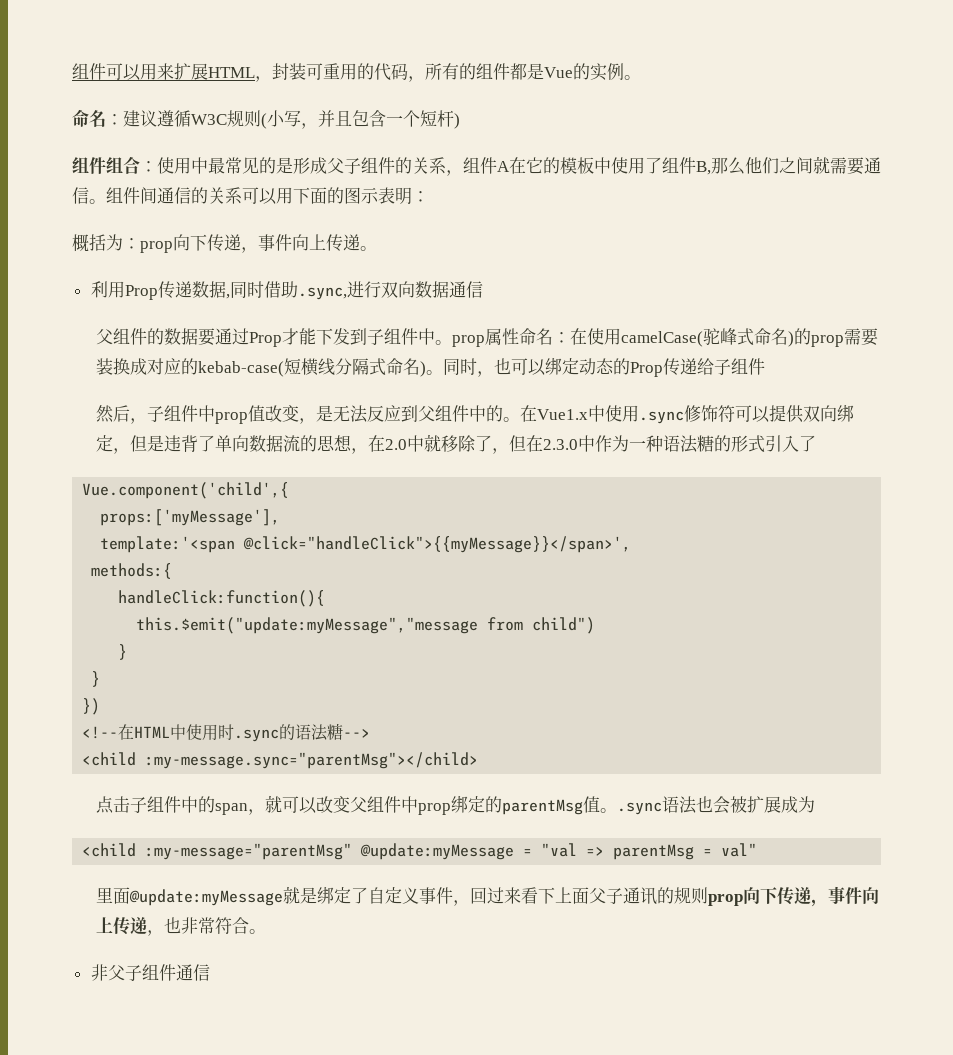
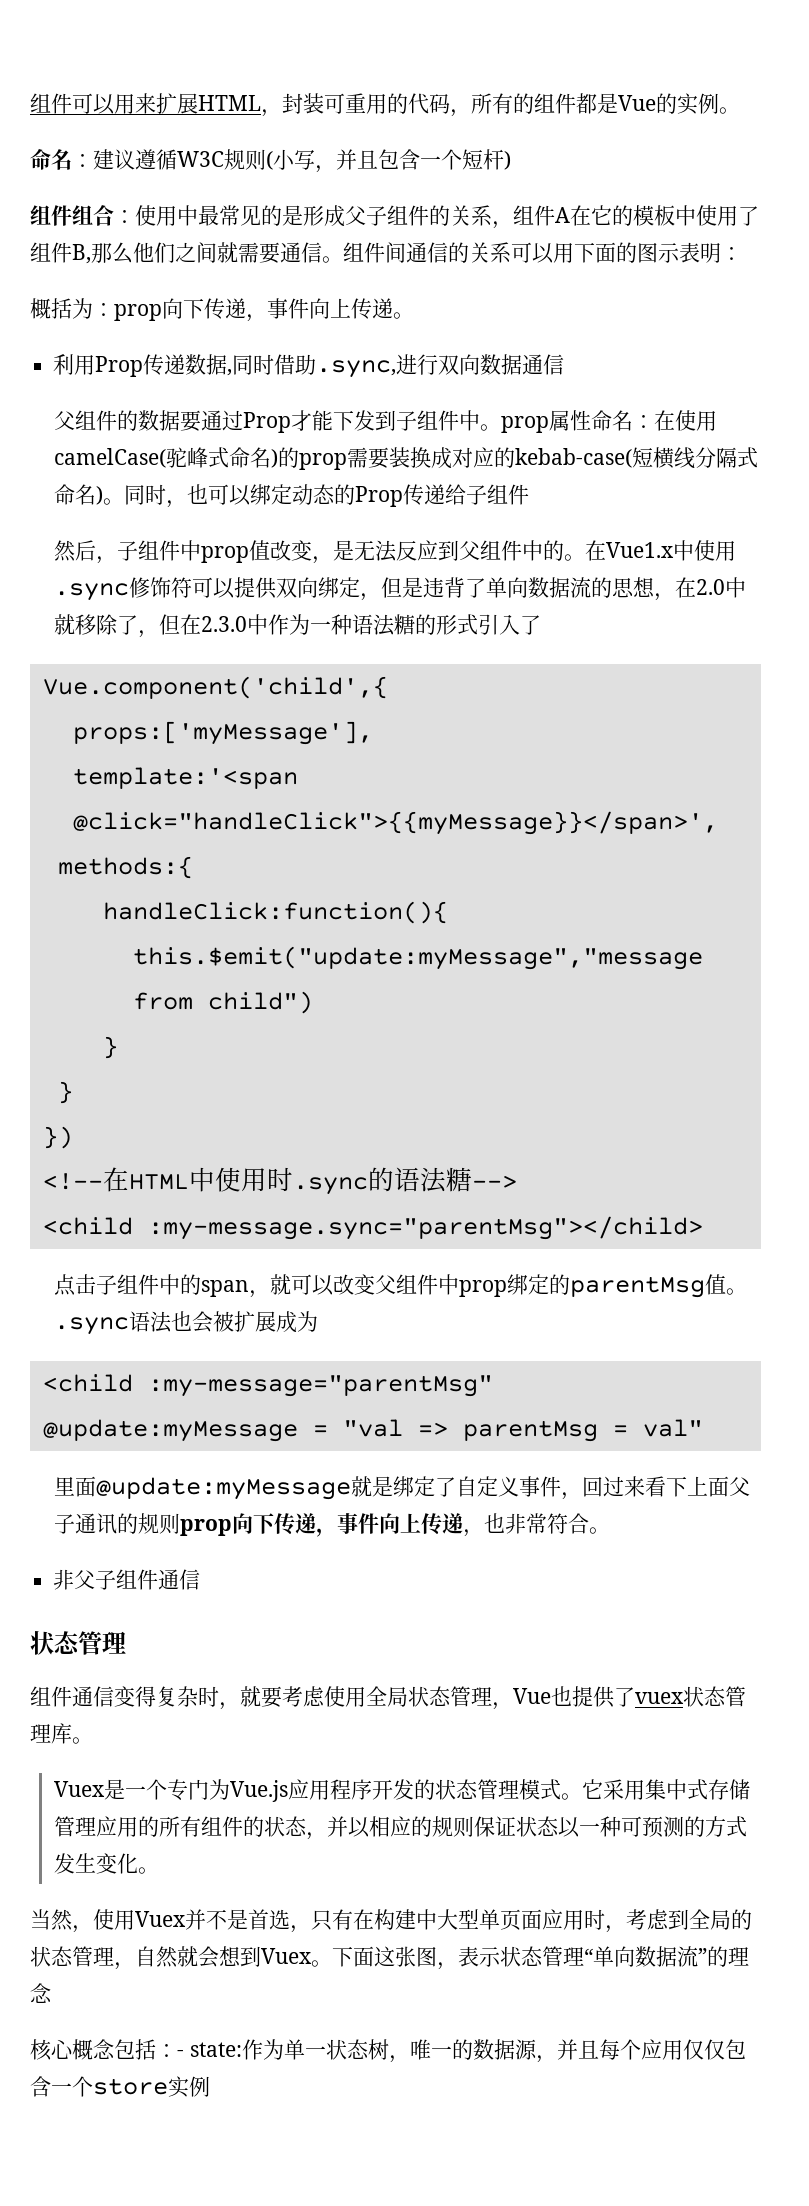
(210, 972) none -> [30,1631,126,1655] [30,1686,746,1710] [30,1723,93,1744] [54,1779,751,1802] [54,1816,748,1840] [54,1853,160,1874] [30,1909,752,1933] [30,1946,749,1970] [30,1983,52,2003] [30,2039,746,2063] [30,2076,210,2098] // 状态管理 // 组件通信变得复杂时，就要考虑使用全局状态管理，Vue也提供了vuex状态管理库。 // Vuex是一个专门为Vue.js应用程序开发的状态管理模式。它采用集中式存储管理应用的所有组件的状态，并以相应的规则保证状态以一种可预测的方式发生变化。 // 当然，使用Vuex并不是首选，只有在构建中大型单页面应用时，考虑到全局的状态管理，自然就会想到Vuex。下面这张图，表示状态管理“单向数据流”的理念 // 核心概念包括：- state:作为单一状态树，唯一的数据源，并且每个应用仅仅包含一个store实例

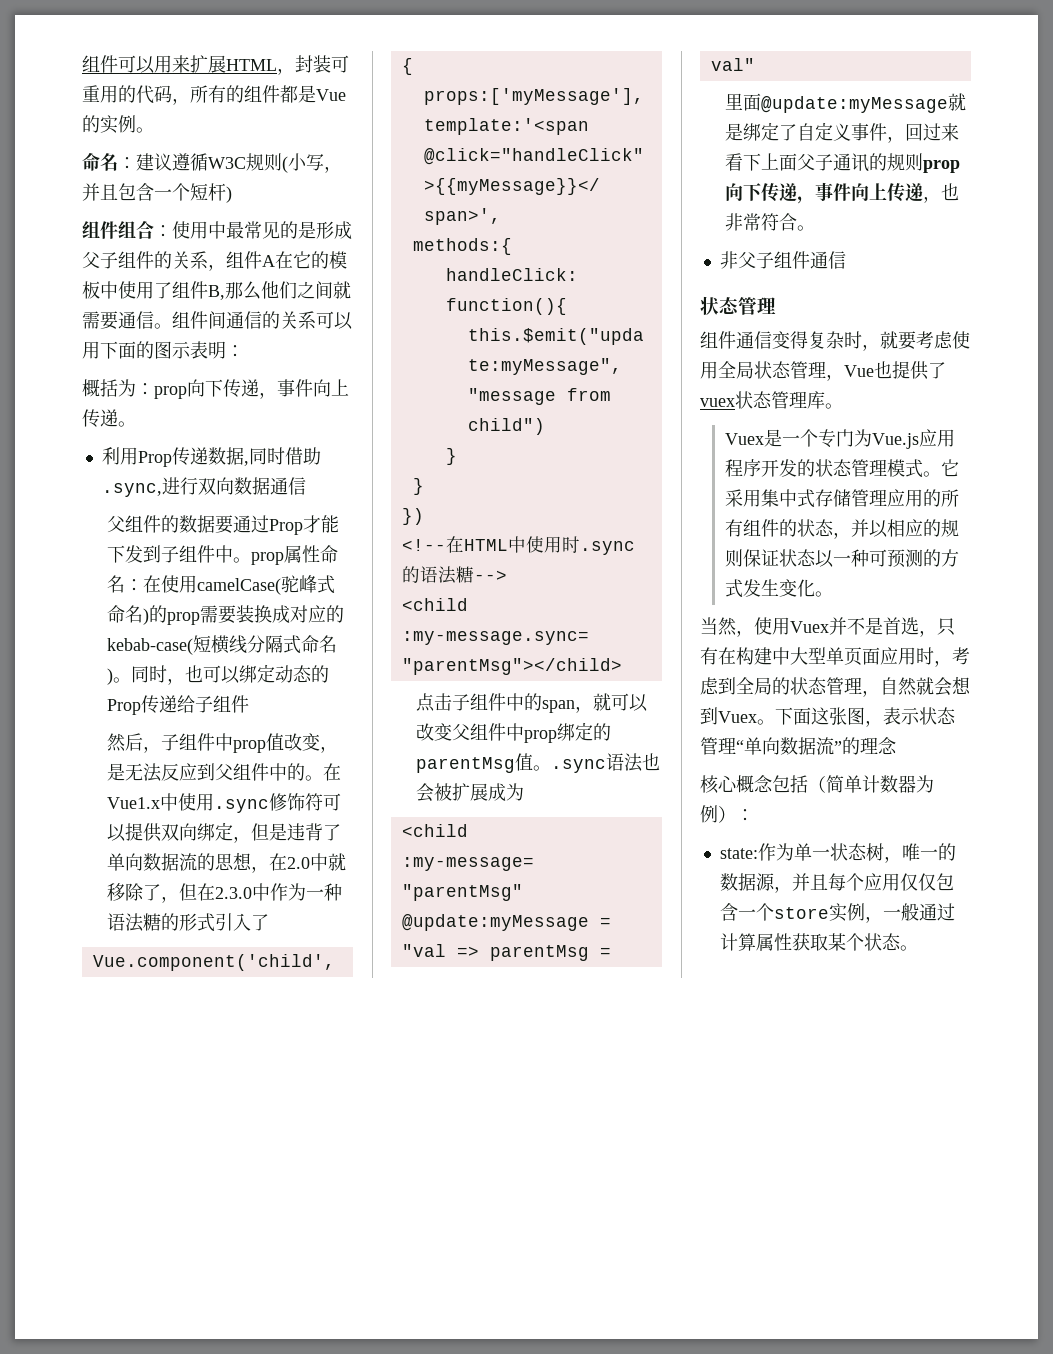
[156,2043,184,2057] ：- -> [808,775,934,793] [700,805,754,823] （简单计数器为例）： //
(210, 2086) none -> [864,903,955,923] [719,933,918,951] ，一般通过计算属性获取某个状态。

